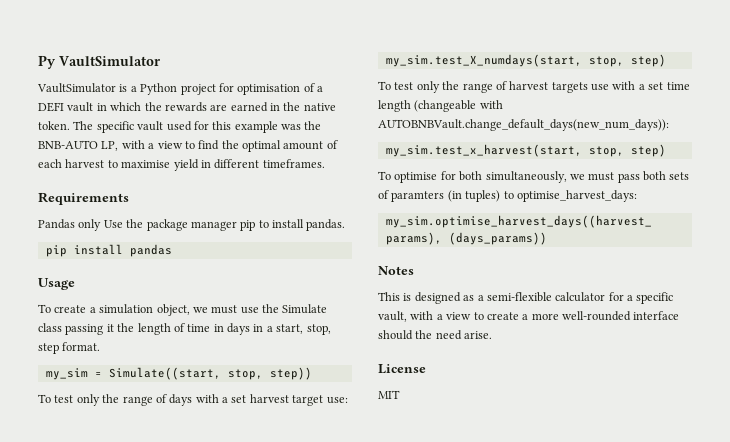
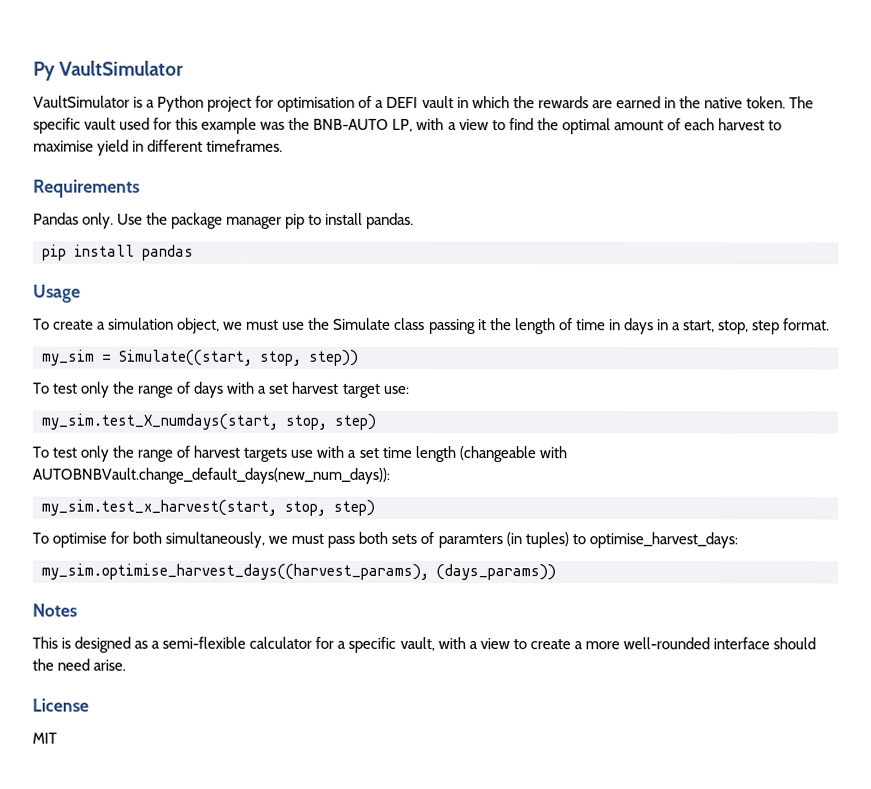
[78,219,102,231] only -> [82,212,115,229] only.

